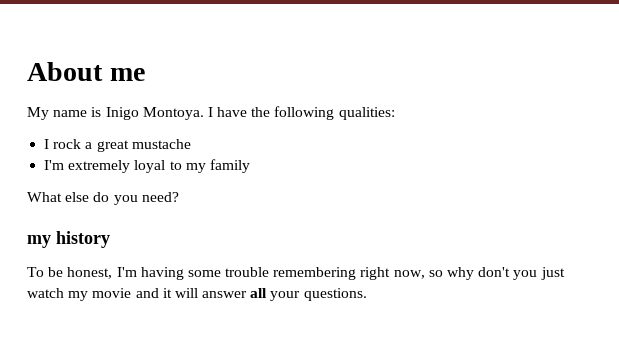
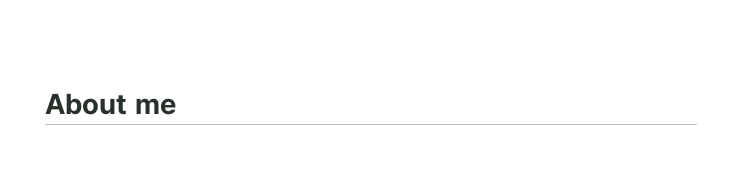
[27,106,395,120] [44,139,191,152] [44,159,250,173] [27,192,179,205] [27,231,110,248] [27,267,565,280] [27,288,367,301] // My name is Inigo Montoya. I have the following qualities: // I rock a great mustache // I'm extremely loyal to my family // What else do you need? // my history // To be honest, I'm having some trouble remembering right now, so why don't you just watch my movie and it will answer all your questions. -> (176, 106) none

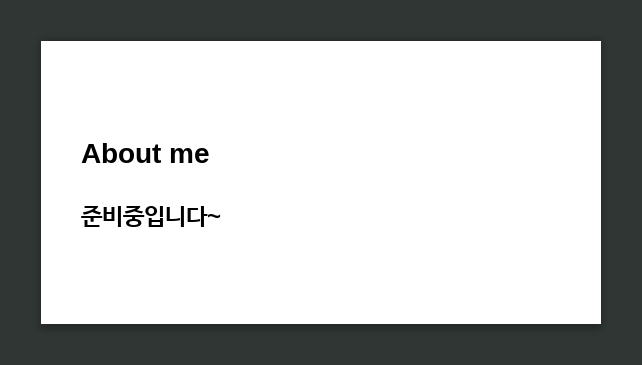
(176, 106) none -> [81,205,221,227] // 준비중입니다~

